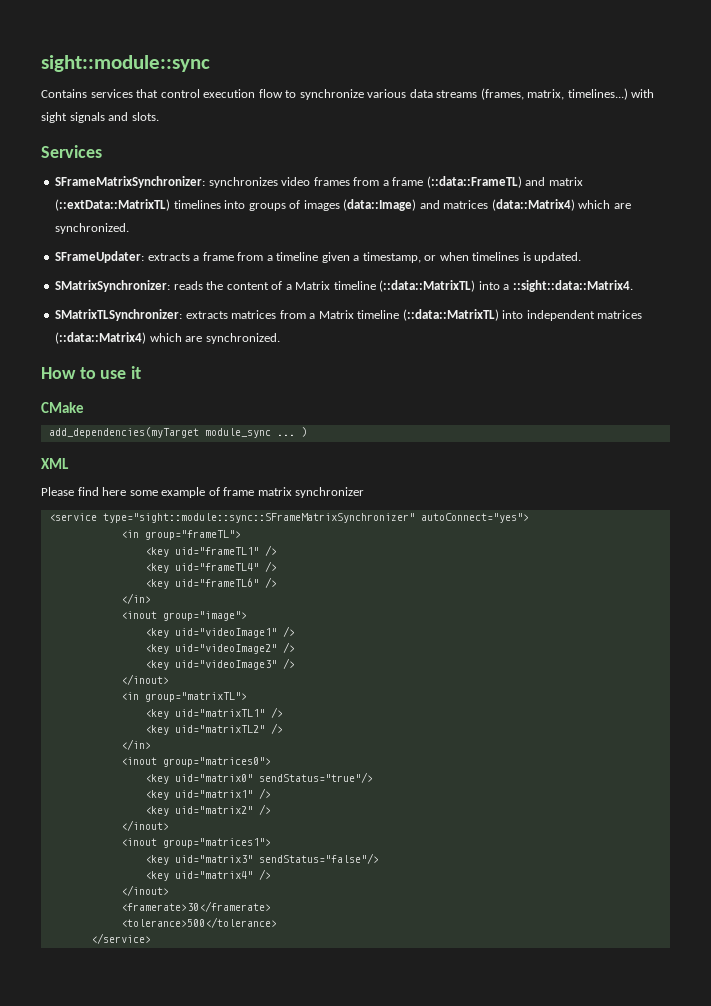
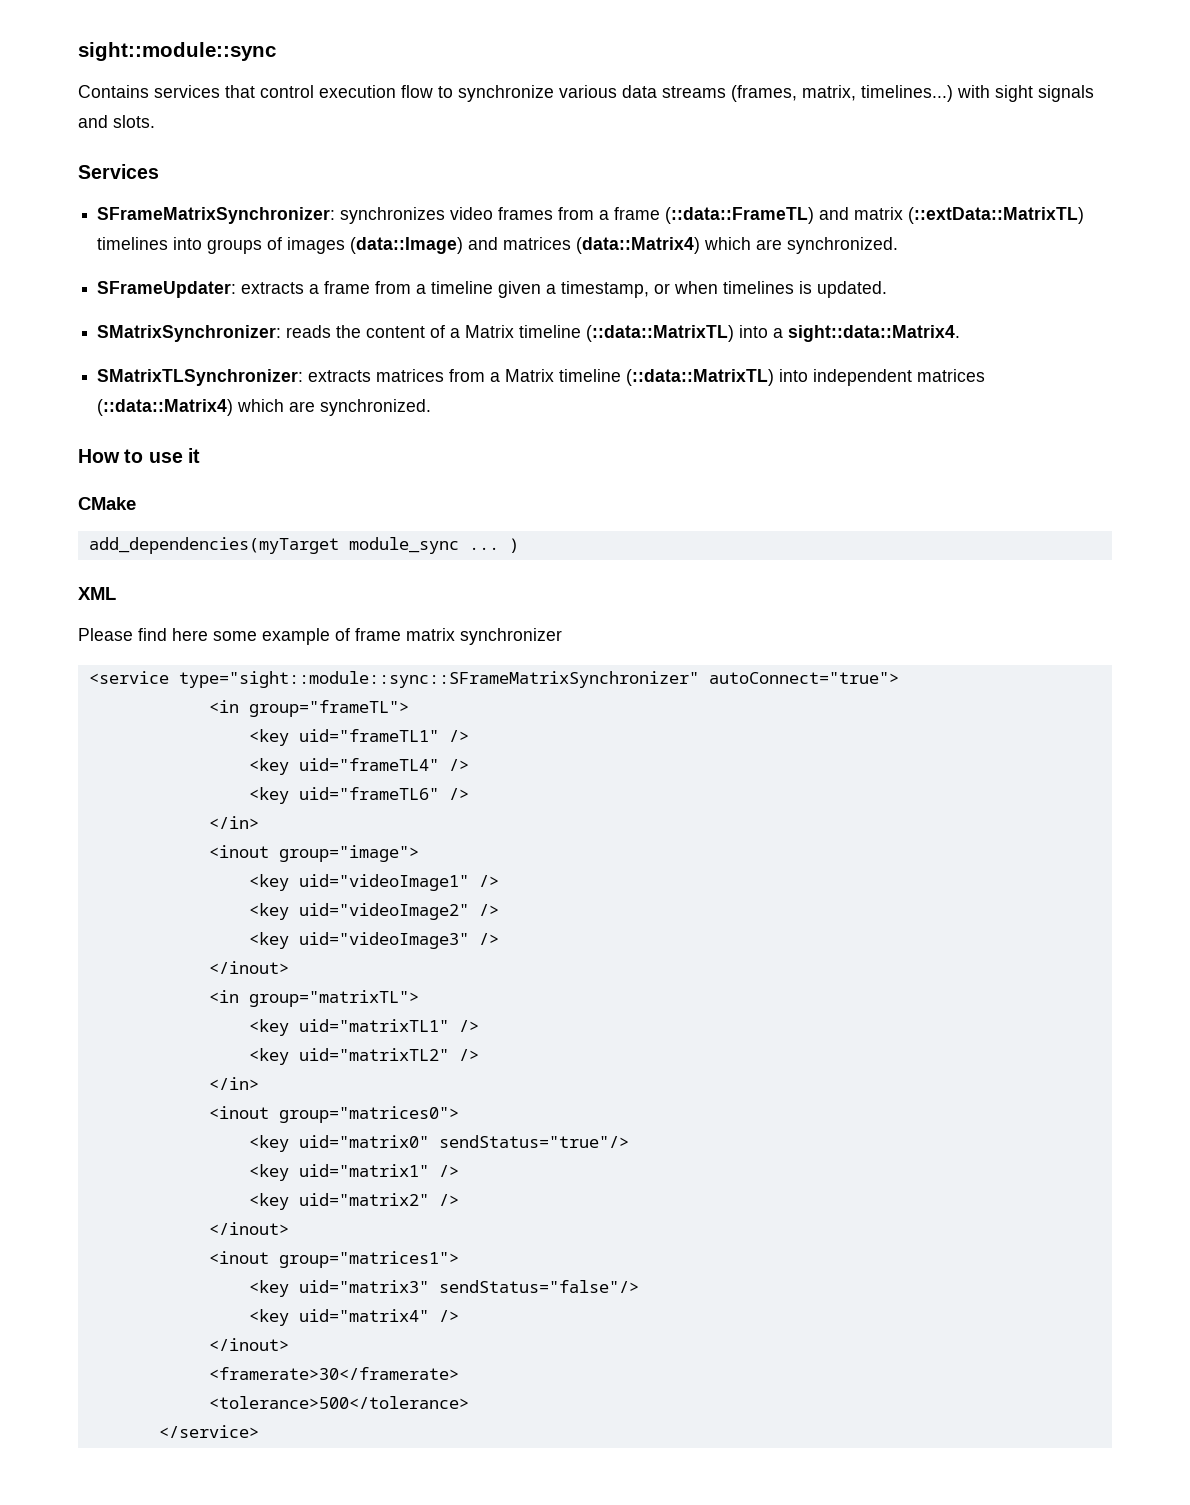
[512,280,633,292] ::sight::data::Matrix4. -> [788,325,961,342] sight::data::Matrix4.
[420,513,529,523] autoConnect="yes"> -> [708,672,899,684] autoConnect="true">

